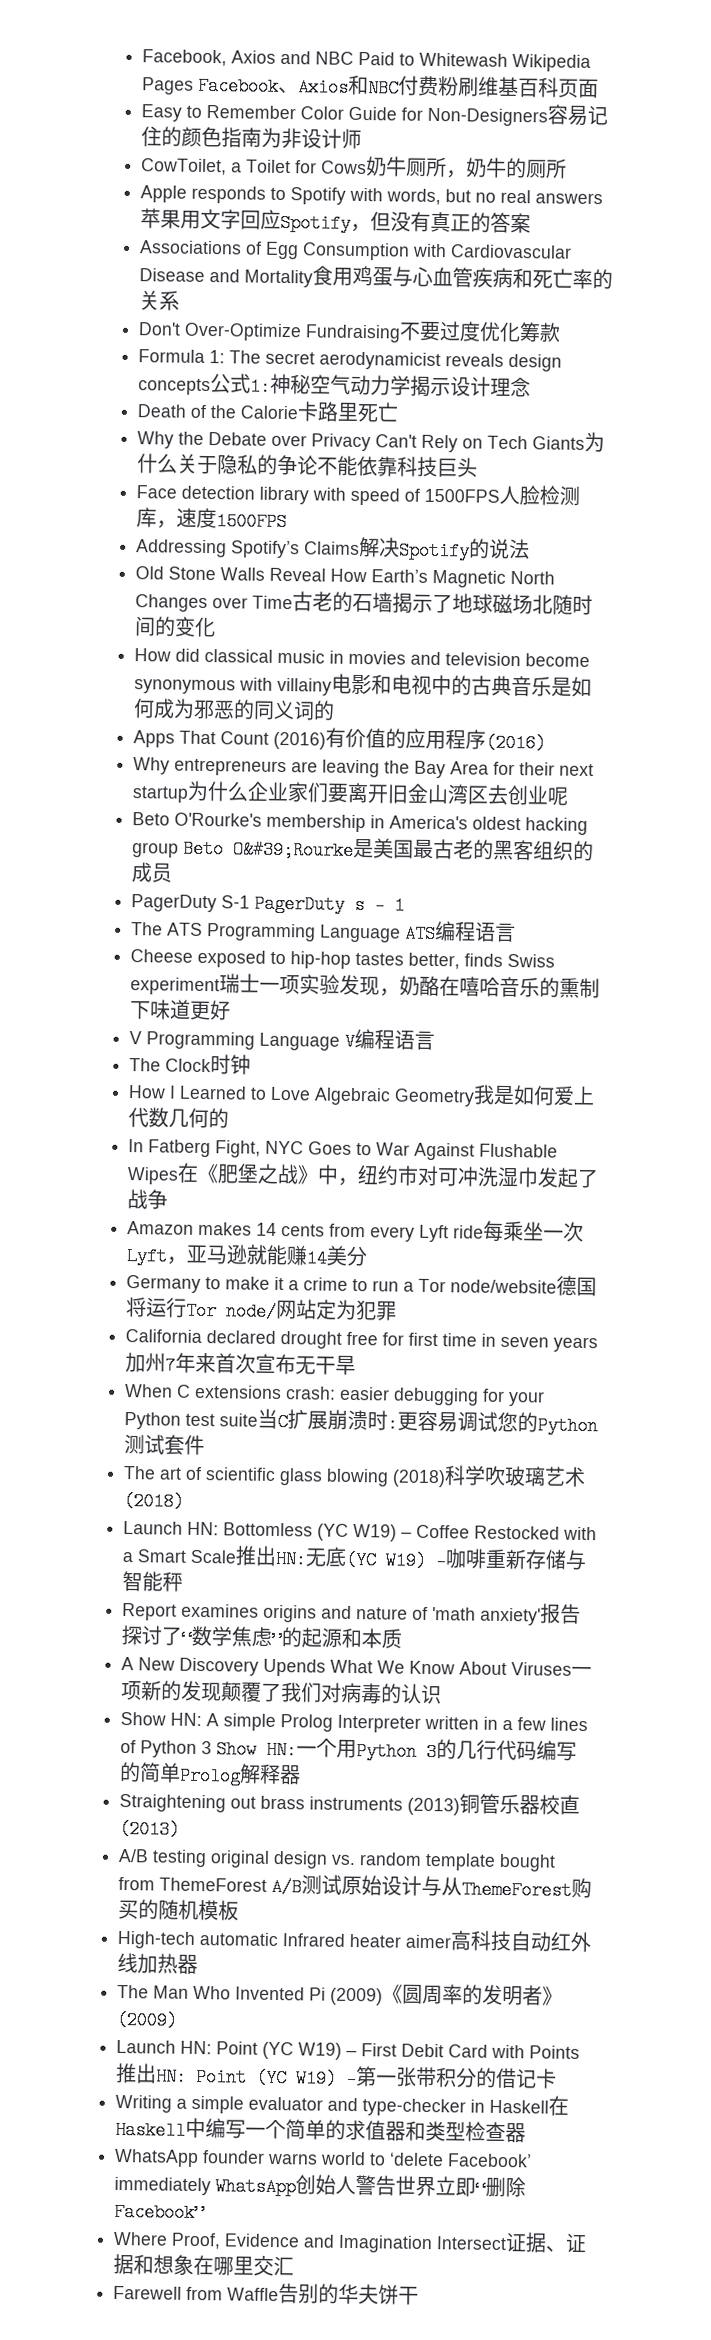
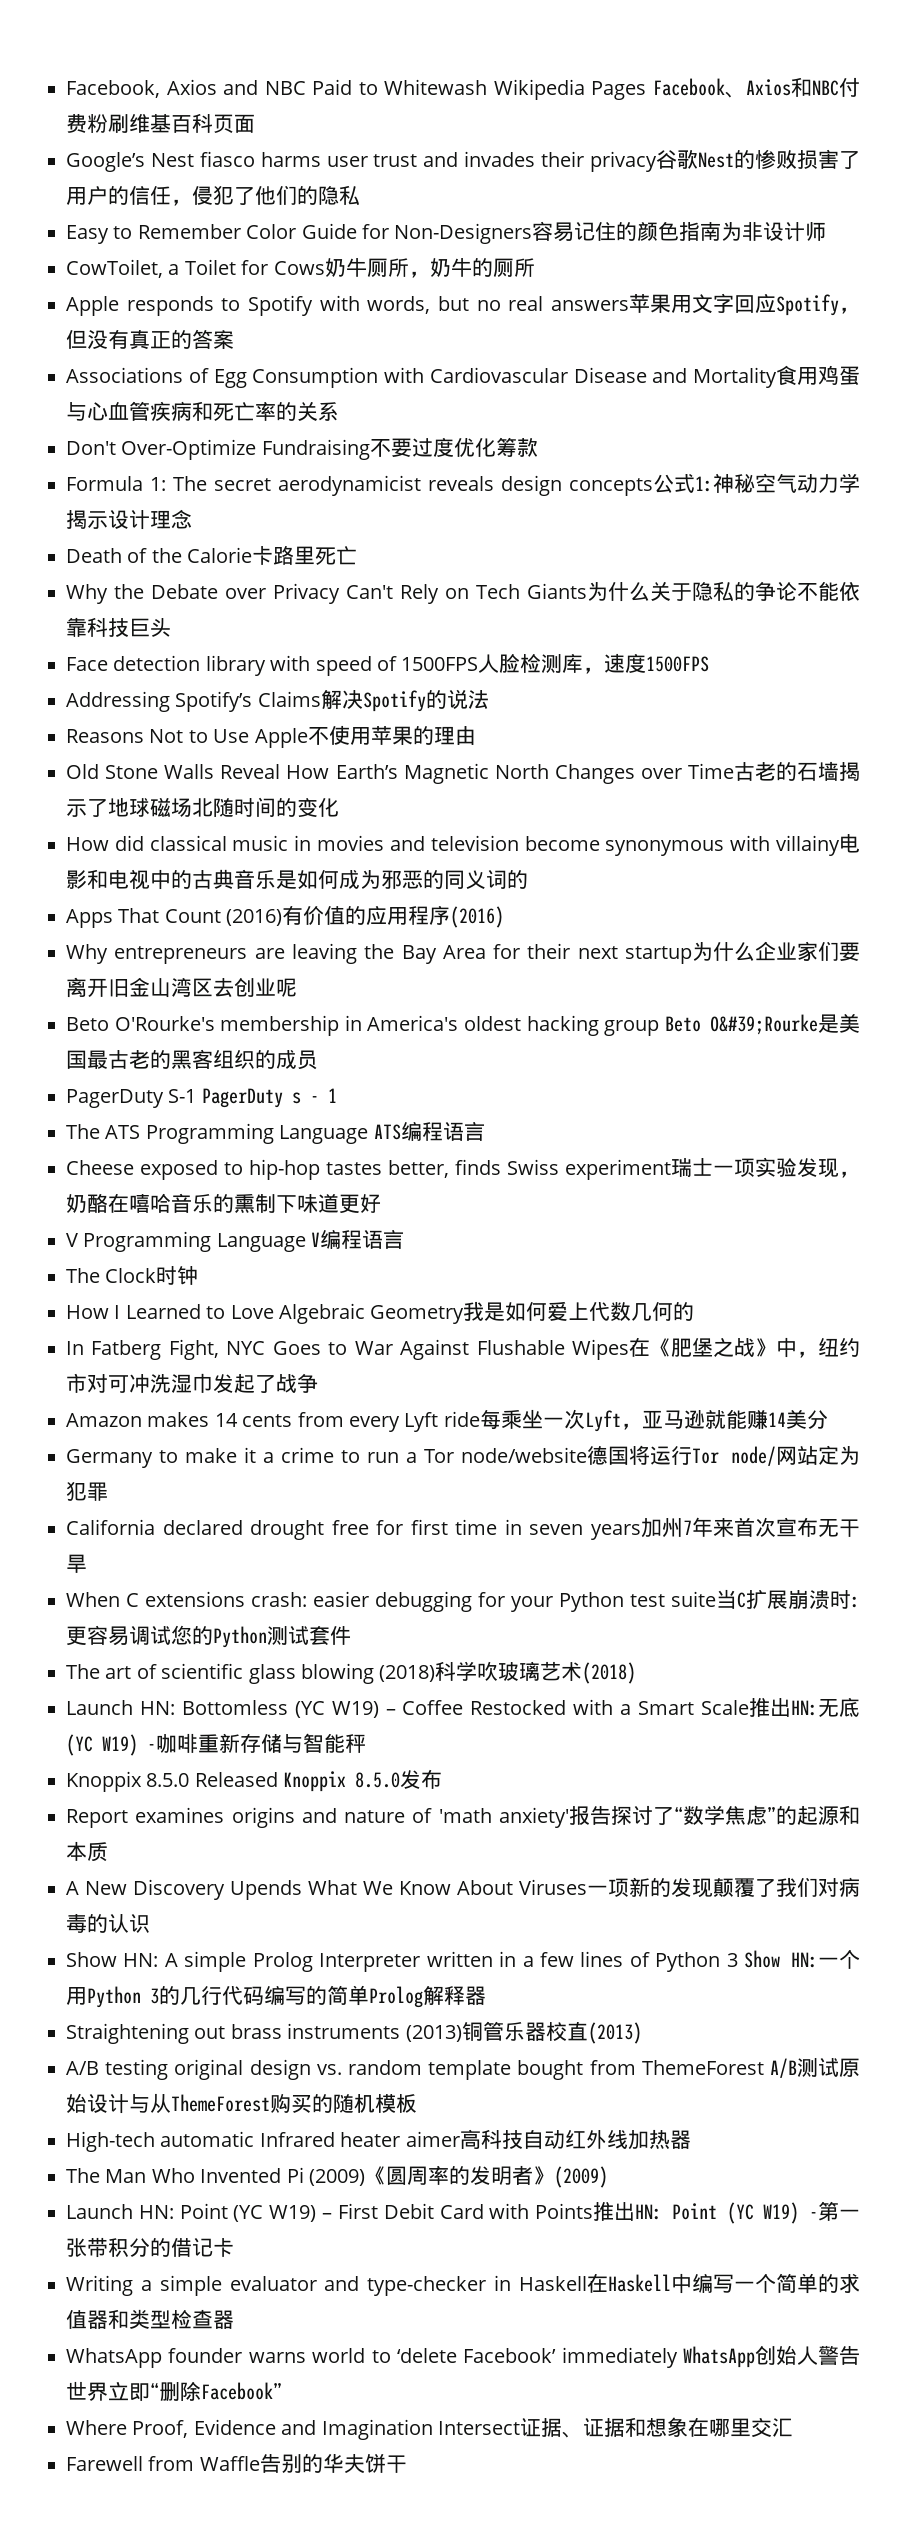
(600, 88) none -> [66,149,861,172] [66,185,360,206] // Google’s Nest fiasco harms user trust and invades their privacy谷歌Nest的惨败损害了用户的信任，侵犯了他们的隐私
(531, 549) none -> [66,725,476,748] // Reasons Not to Use Apple不使用苹果的理由
(184, 1581) none -> [66,1769,443,1792] // Knoppix 8.5.0 Released Knoppix 8.5.0发布

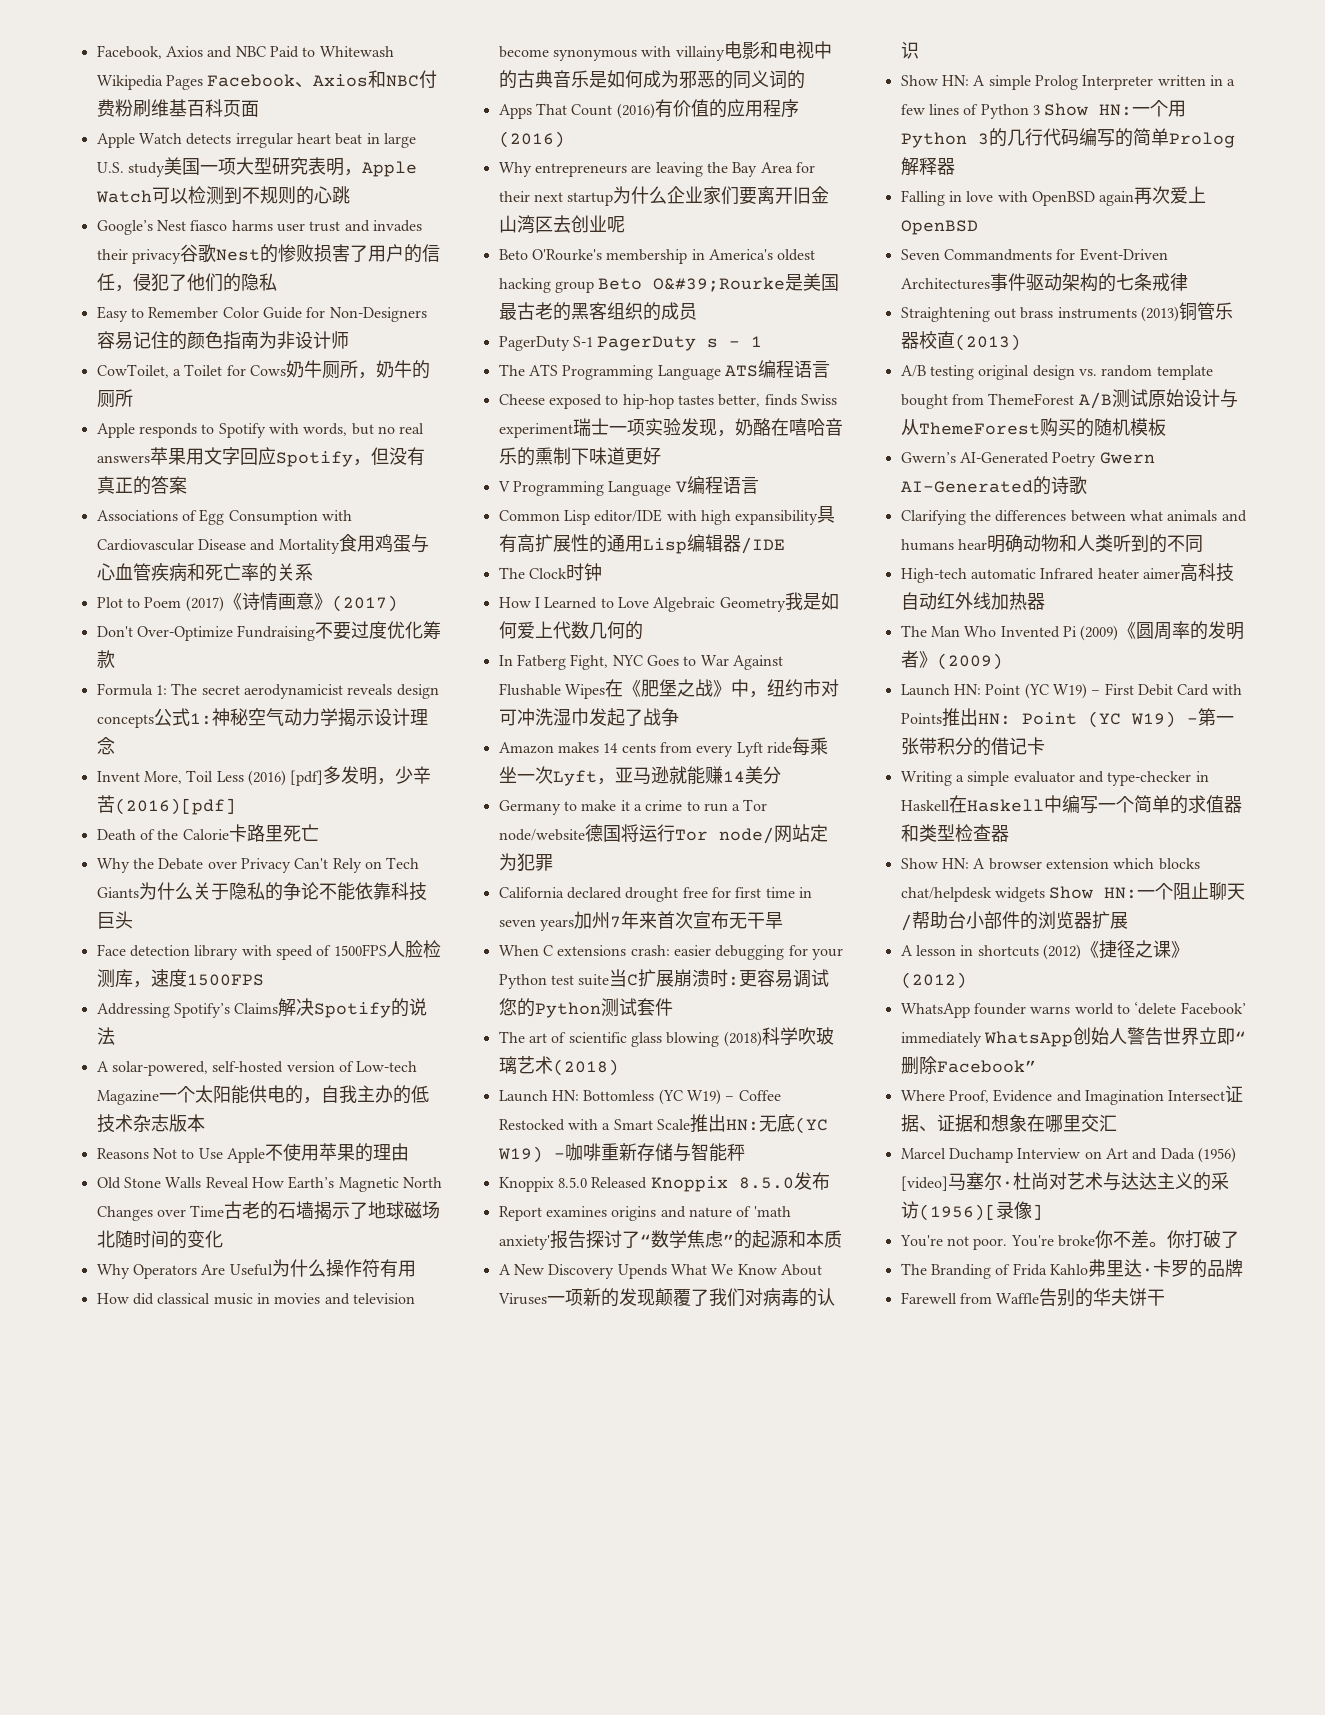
(255, 123) none -> [96,133,416,148] [96,157,417,177] [95,186,350,205] // Apple Watch detects irregular heart beat in large U.S. study美国一项大型研究表明，Apple Watch可以检测到不规则的心跳
(339, 411) none -> [96,592,398,612] // Plot to Poem (2017)《诗情画意》(2017)
(192, 519) none -> [96,766,432,786] [96,795,236,815] // Invent More, Toil Less (2016) [pdf]多发明，少辛苦(2016)[pdf]
(489, 699) none -> [96,1061,418,1076] [96,1085,429,1105] [96,1114,205,1133] // A solar-powered, self-hosted version of Low-tech Magazine一个太阳能供电的，自我主办的低技术杂志版本
(339, 807) none -> [96,1259,416,1279] // Why Operators Are Useful为什么操作符有用
(405, 1239) none -> [498,506,836,525] [498,534,785,554] // Common Lisp editor/IDE with high expansibility具有高扩展性的通用Lisp编辑器/IDE
(486, 1995) none -> [900,186,1207,206] [900,220,978,235] [900,248,1168,261] [900,273,1188,292] // Falling in love with OpenBSD again再次爱上OpenBSD // Seven Commandments for Event-Driven Architectures事件驱动架构的七条戒律
(417, 2103) none -> [900,452,1155,467] [900,476,1087,495] [900,510,1247,525] [900,534,1203,553] // Gwern’s AI-Generated Poetry Gwern AI-Generated的诗歌 // Clarifying the differences between what animals and humans hear明确动物和人类听到的不同
(234, 2319) none -> [900,858,1200,870] [900,882,1246,902] [900,911,1128,931] [900,940,1189,960] [900,972,967,989] // Show HN: A browser extension which blocks chat/helpdesk widgets Show HN:一个阻止聊天/帮助台小部件的浏览器扩展 // A lesson in shortcuts (2012)《捷径之课》(2012)
(793, 2427) none -> [900,1147,1236,1163] [900,1172,1229,1191] [900,1201,1043,1221] [899,1230,1239,1250] [900,1259,1243,1279] // Marcel Duchamp Interview on Art and Dada (1956) [video]马塞尔·杜尚对艺术与达达主义的采访(1956)[录像] // You're not poor. You're broke你不差。你打破了 // The Branding of Frida Kahlo弗里达·卡罗的品牌

